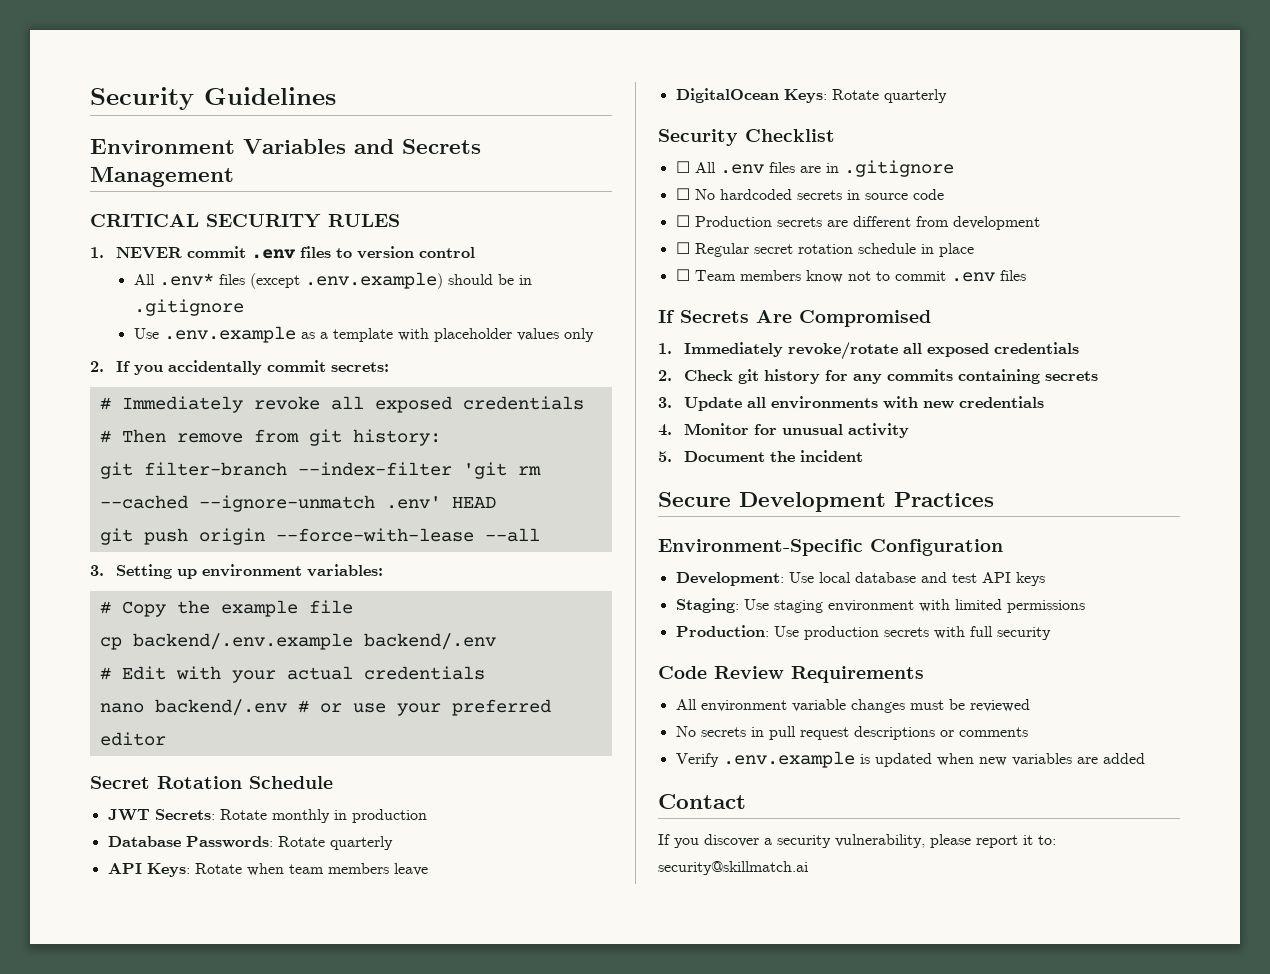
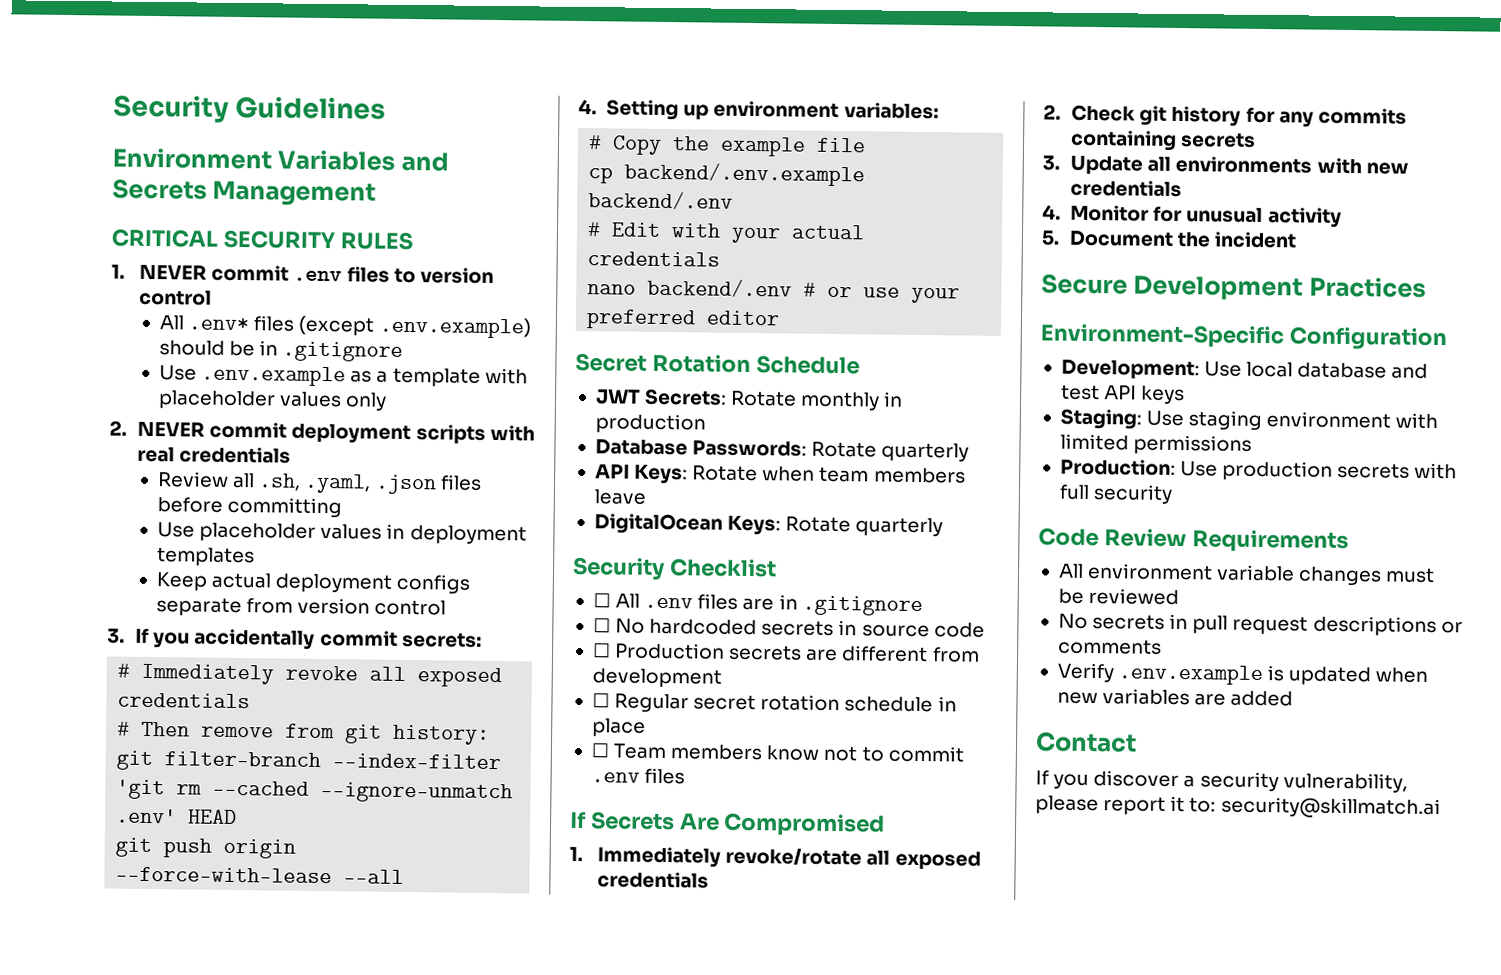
(104, 366) none -> [137,421,535,445] [137,446,292,464] [157,471,482,495] [157,496,343,518] [157,522,527,545] [157,547,256,567] [156,572,471,594] [156,597,447,617] [107,628,125,644] NEVER commit deployment scripts with real credentials // Review all .sh, .yaml, .json files before committing // Use placeholder values in deployment templates // Keep actual deployment configs separate from version control // 3.
[90,565,104,576] 3. -> [578,98,597,115] 4.

